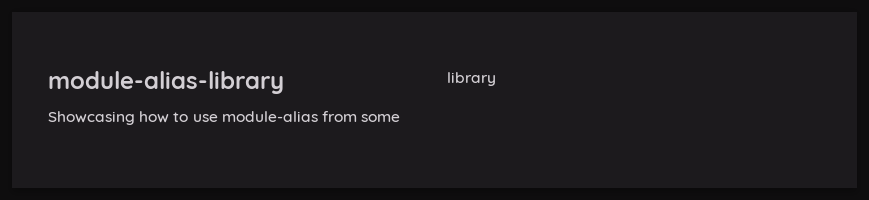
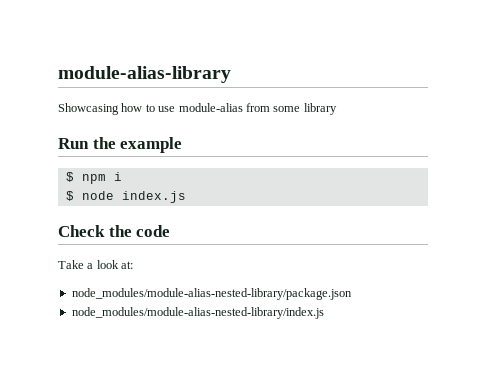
(496, 79) none -> [58,137,183,153] [65,172,122,184] [65,191,186,203] [58,225,171,237] [58,260,134,269] [71,288,352,300] [71,307,324,319] // Run the example // $ npm i // $ node index.js // Check the code // Take a look at: // node_modules/module-alias-nested-library/package.json // node_modules/module-alias-nested-library/index.js

